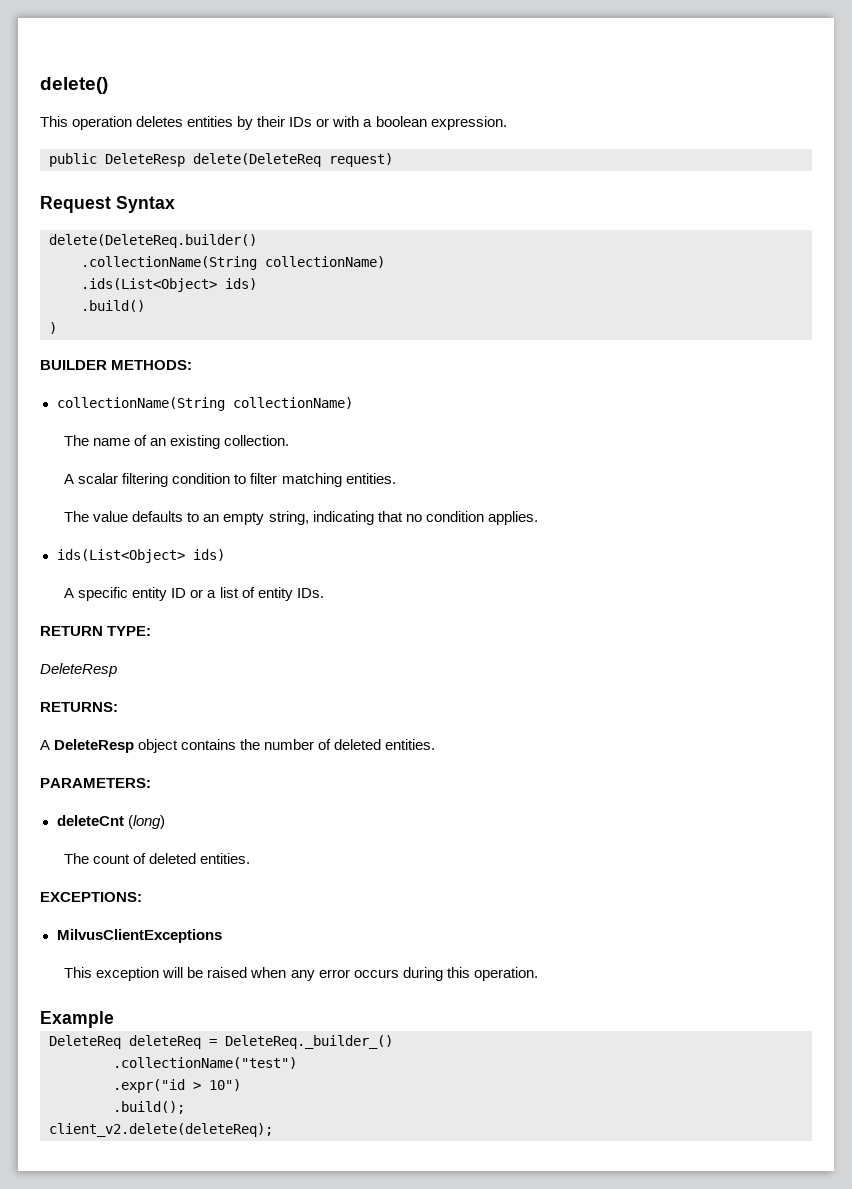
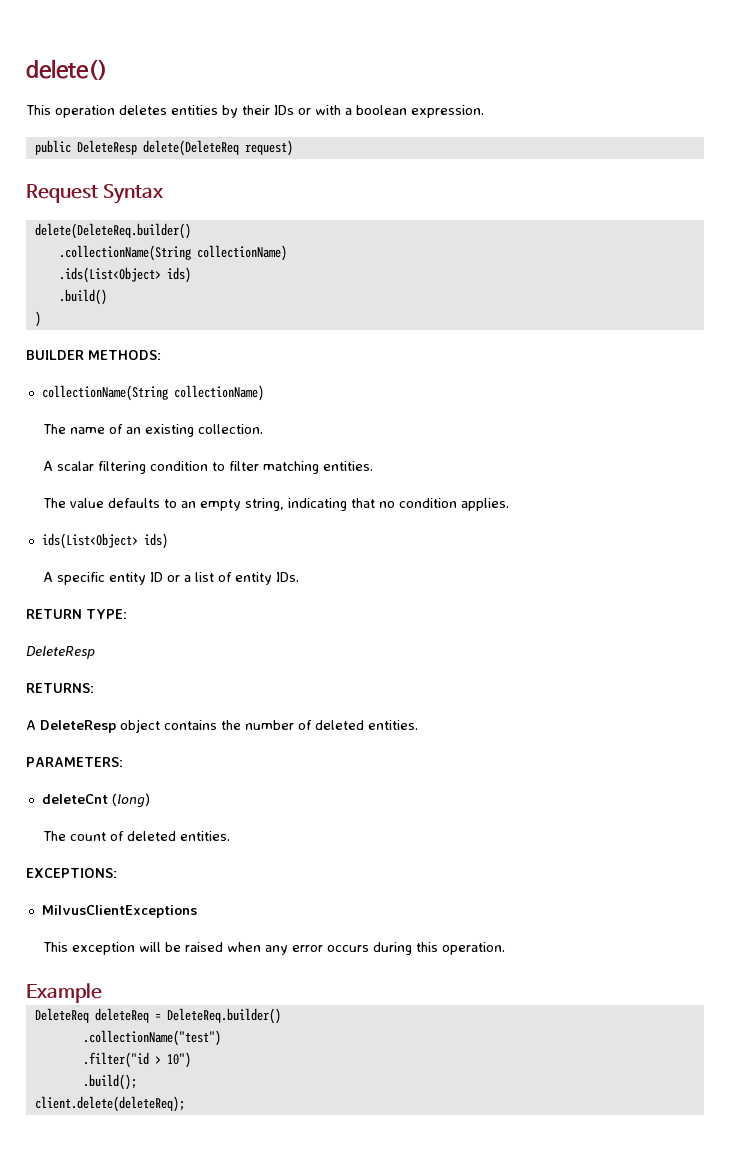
[225,1035,393,1049] DeleteReq._builder_() -> [166,1008,281,1024] DeleteReq.builder()
[113,1079,185,1093] .expr("id -> [82,1052,149,1068] .filter("id
[49,1123,273,1137] client_v2.delete(deleteReq); -> [34,1096,185,1112] client.delete(deleteReq);

